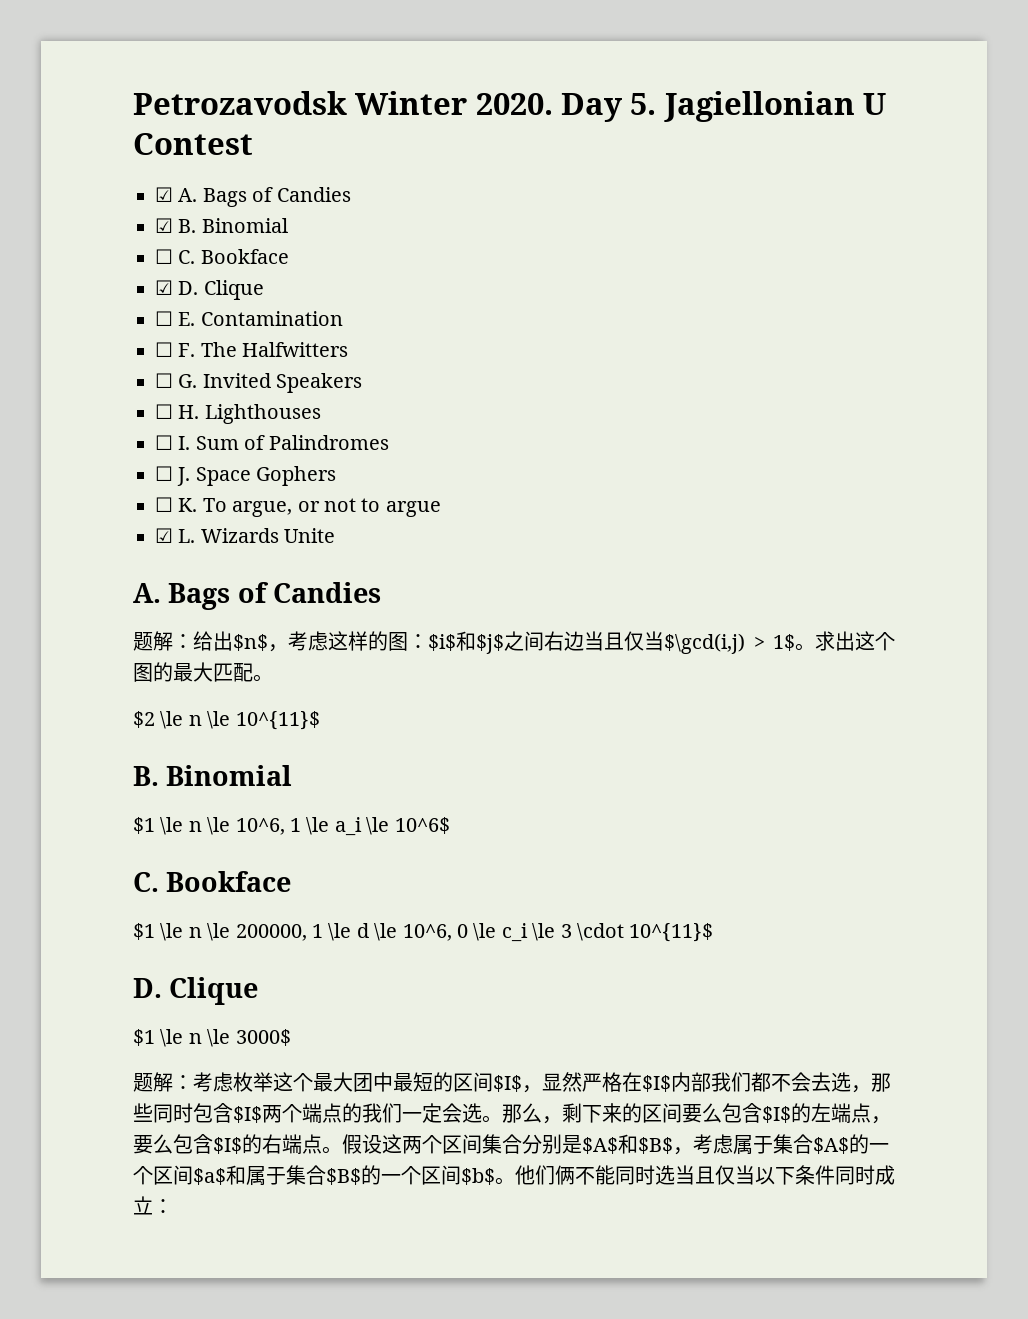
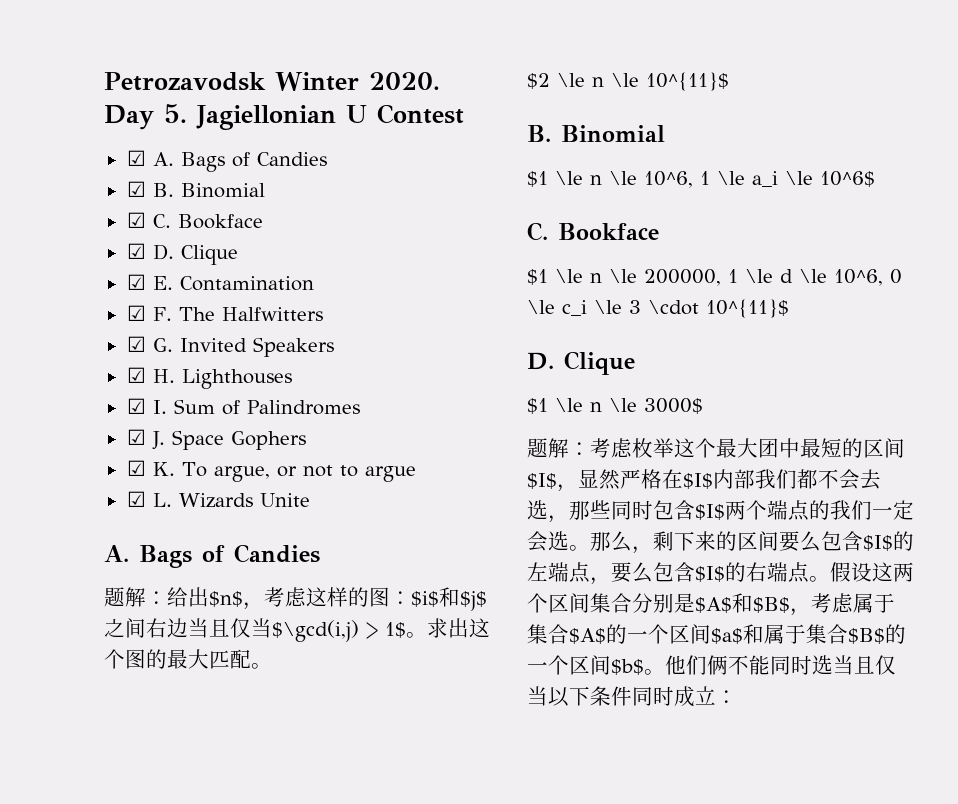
[155,249,173,264] ☐ -> [126,212,146,228] ☑
[155,311,173,326] ☐ -> [126,274,146,290] ☑
[155,342,173,357] ☐ -> [126,305,146,321] ☑
[155,373,173,388] ☐ -> [126,336,146,352] ☑
[155,404,173,419] ☐ -> [126,367,146,383] ☑
[155,435,173,450] ☐ -> [126,398,146,414] ☑
[155,466,173,481] ☐ -> [126,429,146,445] ☑
[155,497,173,512] ☐ -> [126,460,146,476] ☑

